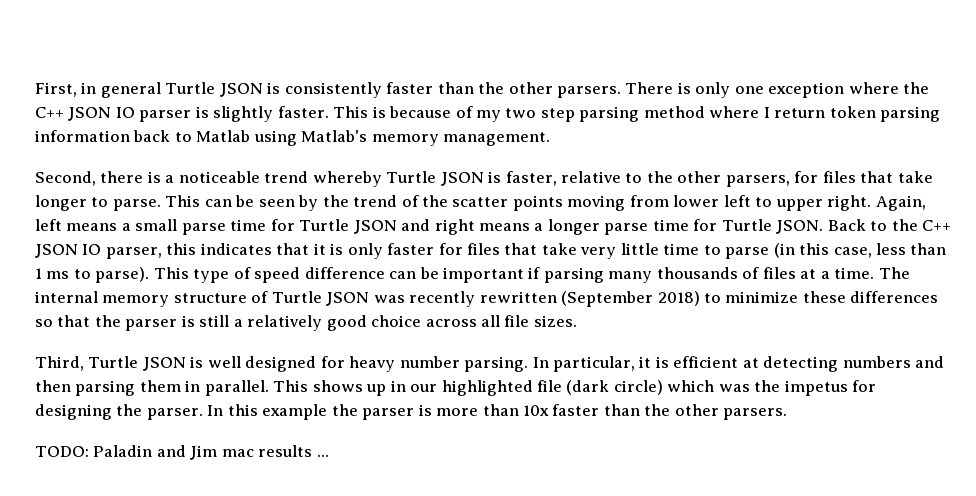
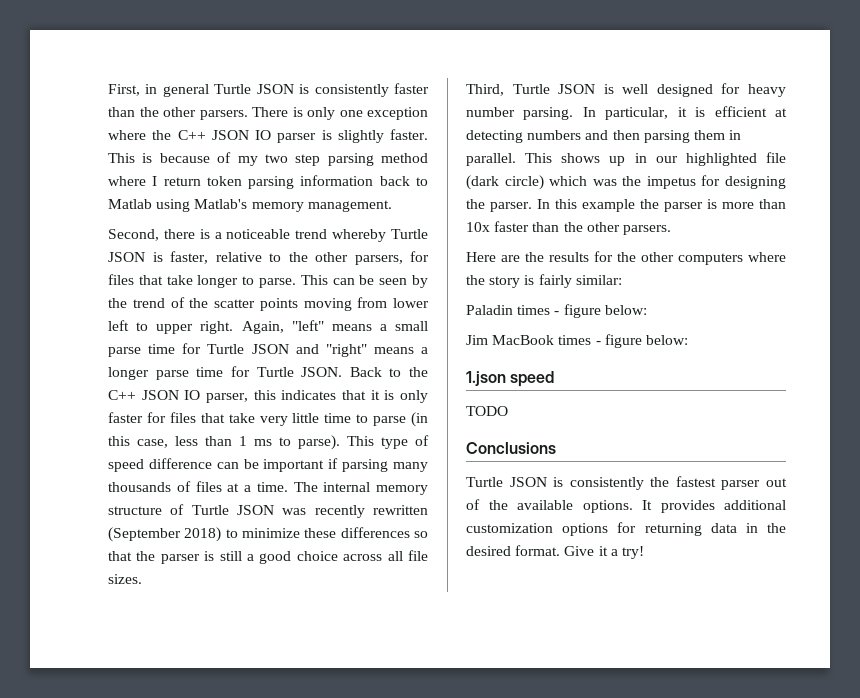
[35,219,62,231] left -> [291,320,324,331] "left"
[434,219,475,235] right -> [325,344,367,357] "right"
[247,315,323,331] relatively -> (254, 557) none
[35,445,329,460] TODO: Paladin and Jim mac results ... -> [466,251,786,265] [466,274,622,288] [466,304,647,318] [466,334,688,348] [466,371,555,387] [466,406,508,416] [466,442,556,454] [466,476,787,490] [466,499,786,513] [466,522,786,536] [466,545,644,559] Here are the results for the other computers where the story is fairly similar: // Paladin times - figure below: // Jim MacBook times - figure below: // 1.json speed // TODO // Conclusions // Turtle JSON is consistently the fastest parser out of the available options. It provides additional customization options for returning data in the desired format. Give it a try!

